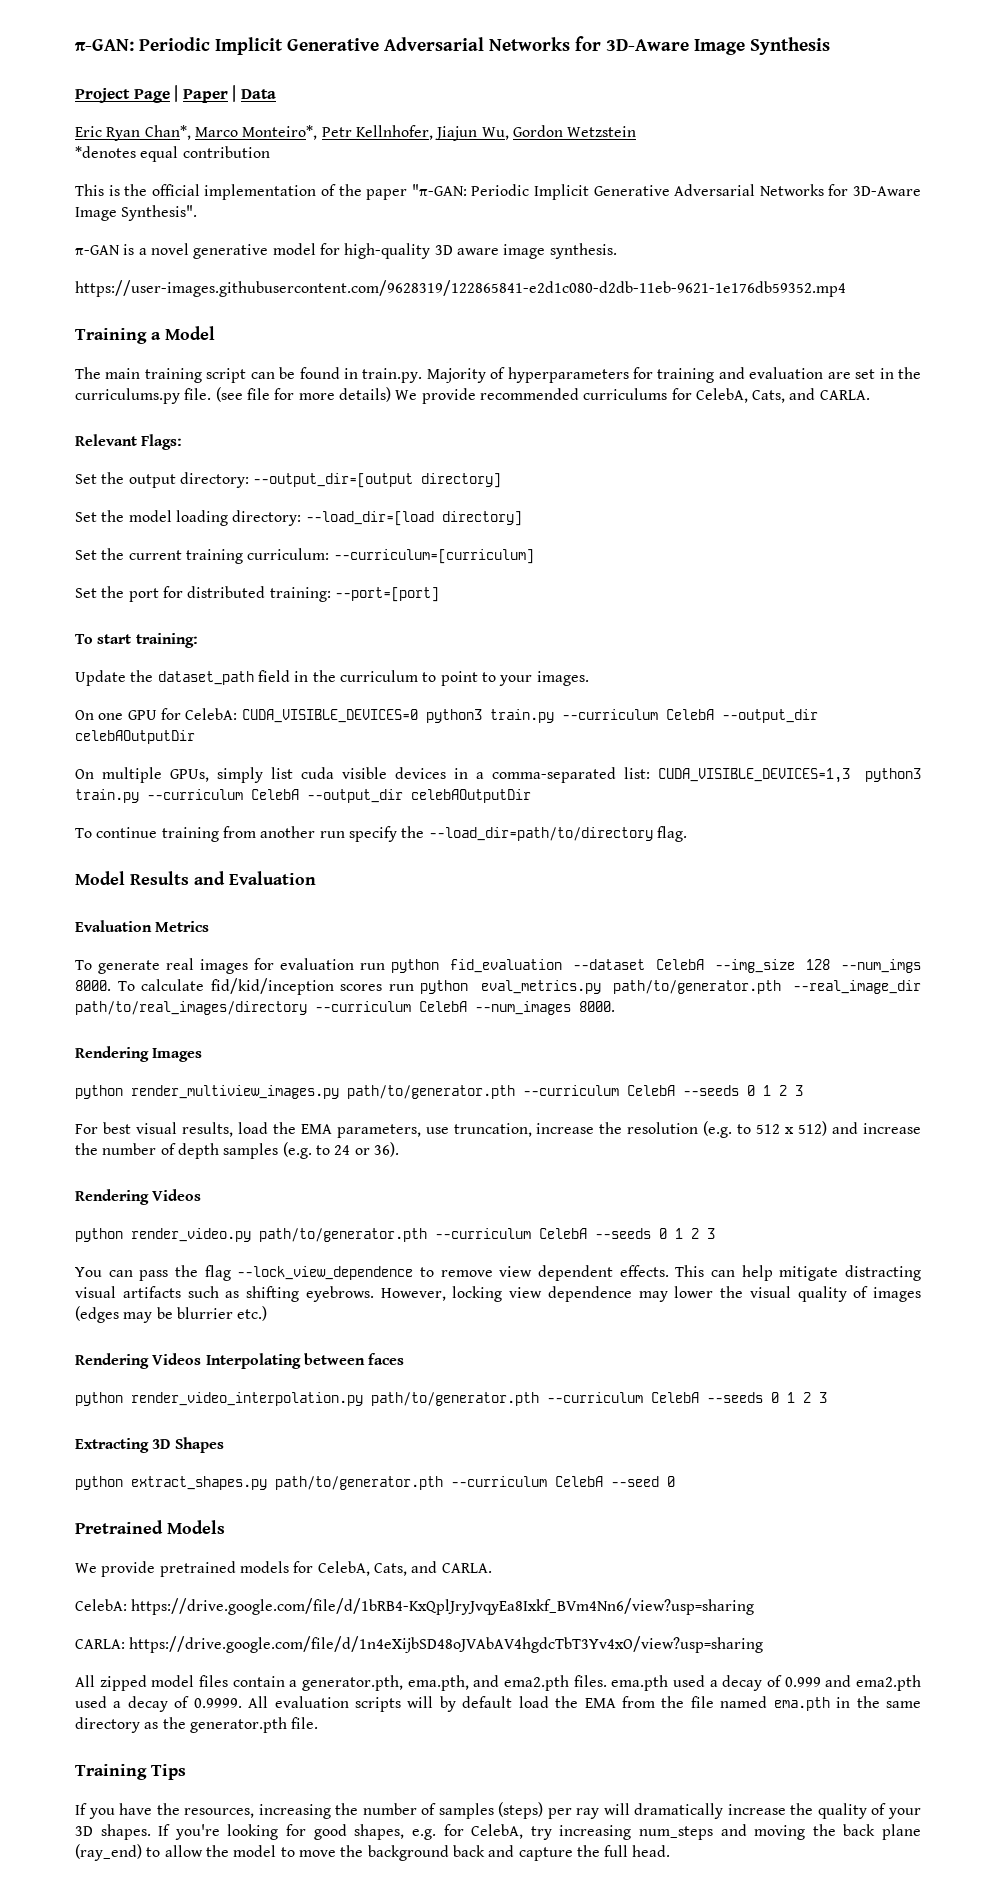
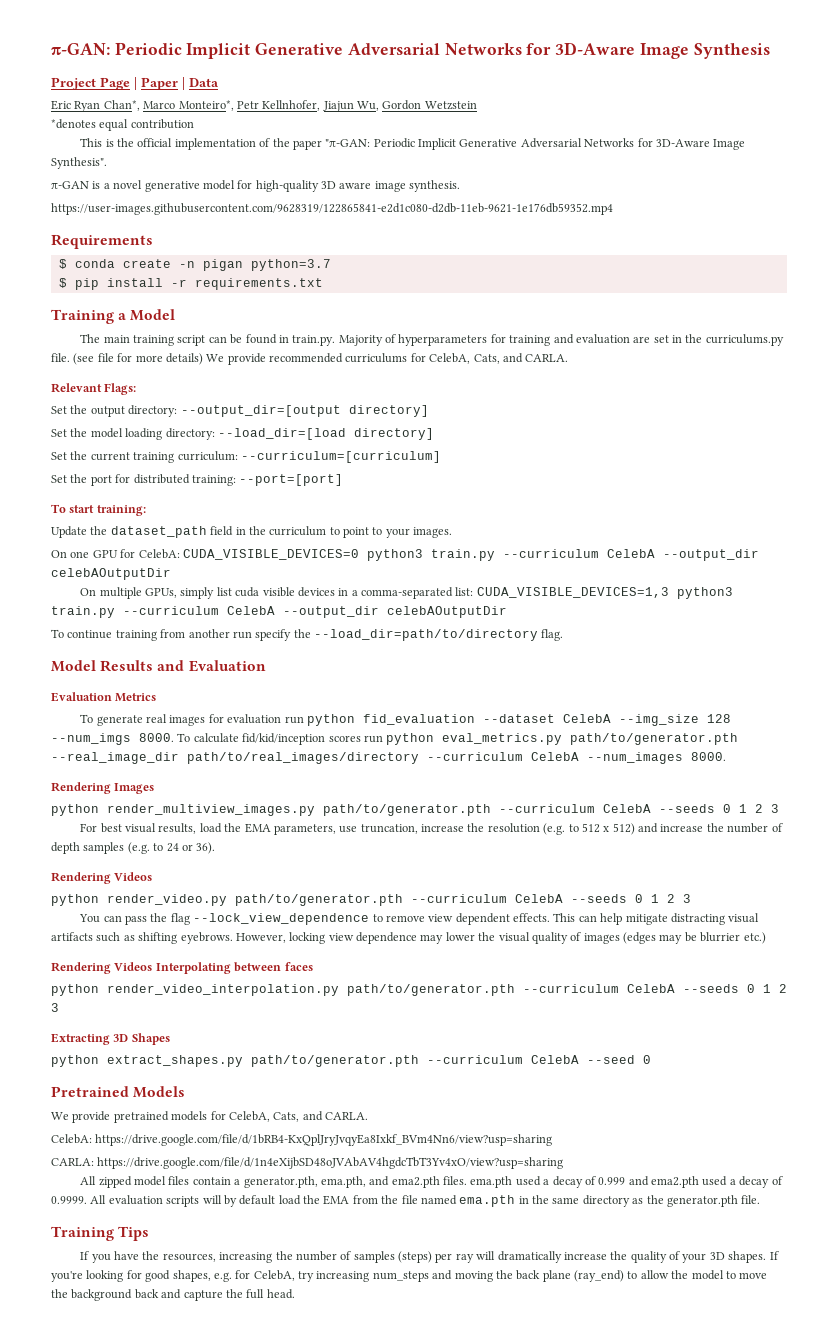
(846, 288) none -> [51,234,153,249] [58,259,331,271] [58,278,323,290] // Requirements // $ conda create -n pigan python=3.7 // $ pip install -r requirements.txt

